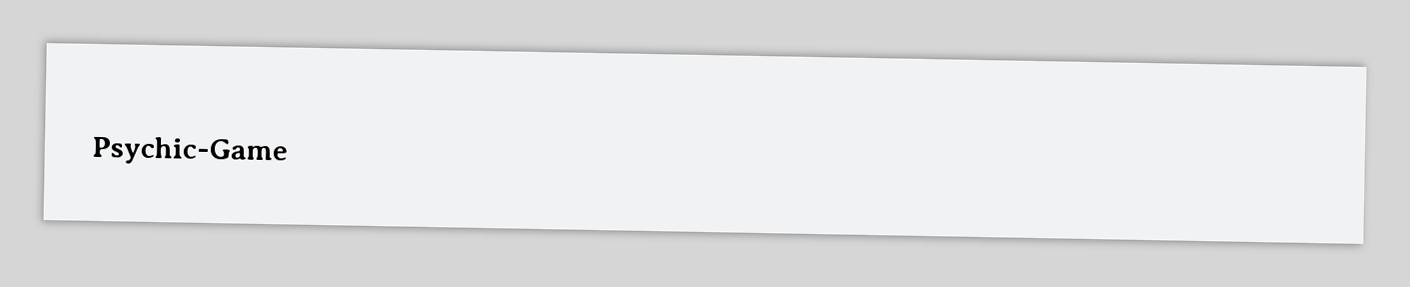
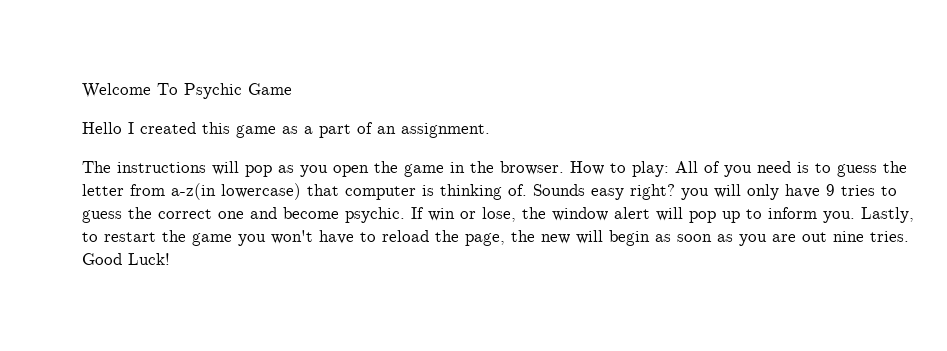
[91,135,289,167] Psychic-Game -> [82,83,292,99] [82,122,490,138] [82,161,907,177] [82,183,897,200] [82,207,914,223] [82,230,909,246] [82,253,170,265] Welcome To Psychic Game // Hello I created this game as a part of an assignment. // The instructions will pop as you open the game in the browser. How to play: All of you need is to guess the letter from a-z(in lowercase) that computer is thinking of. Sounds easy right? you will only have 9 tries to guess the correct one and become psychic. If win or lose, the window alert will pop up to inform you. Lastly, to restart the game you won't have to reload the page, the new will begin as soon as you are out nine tries. Good Luck!

